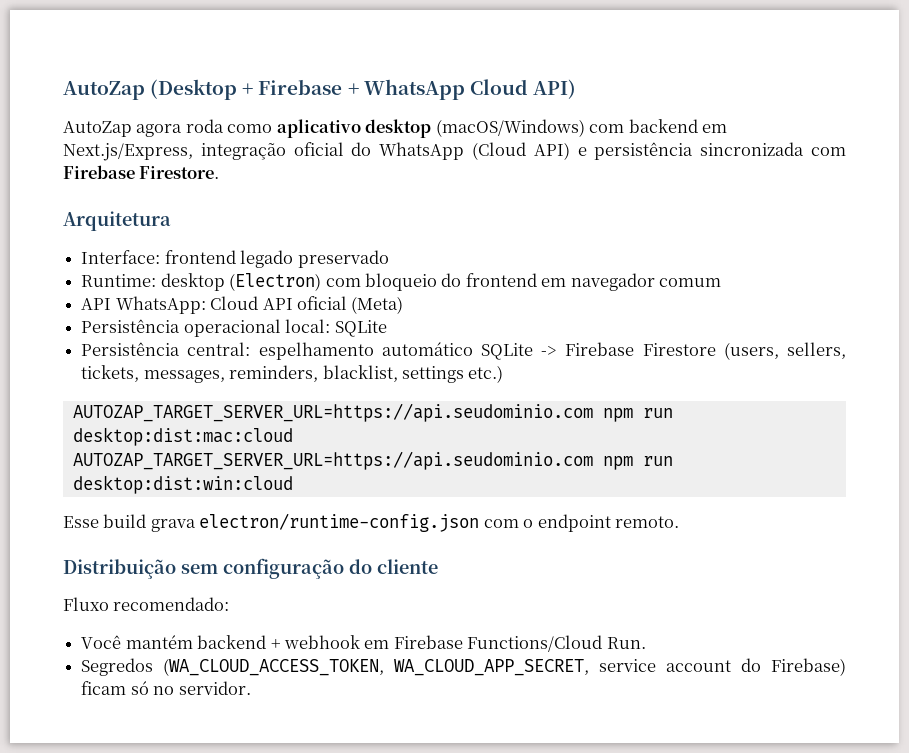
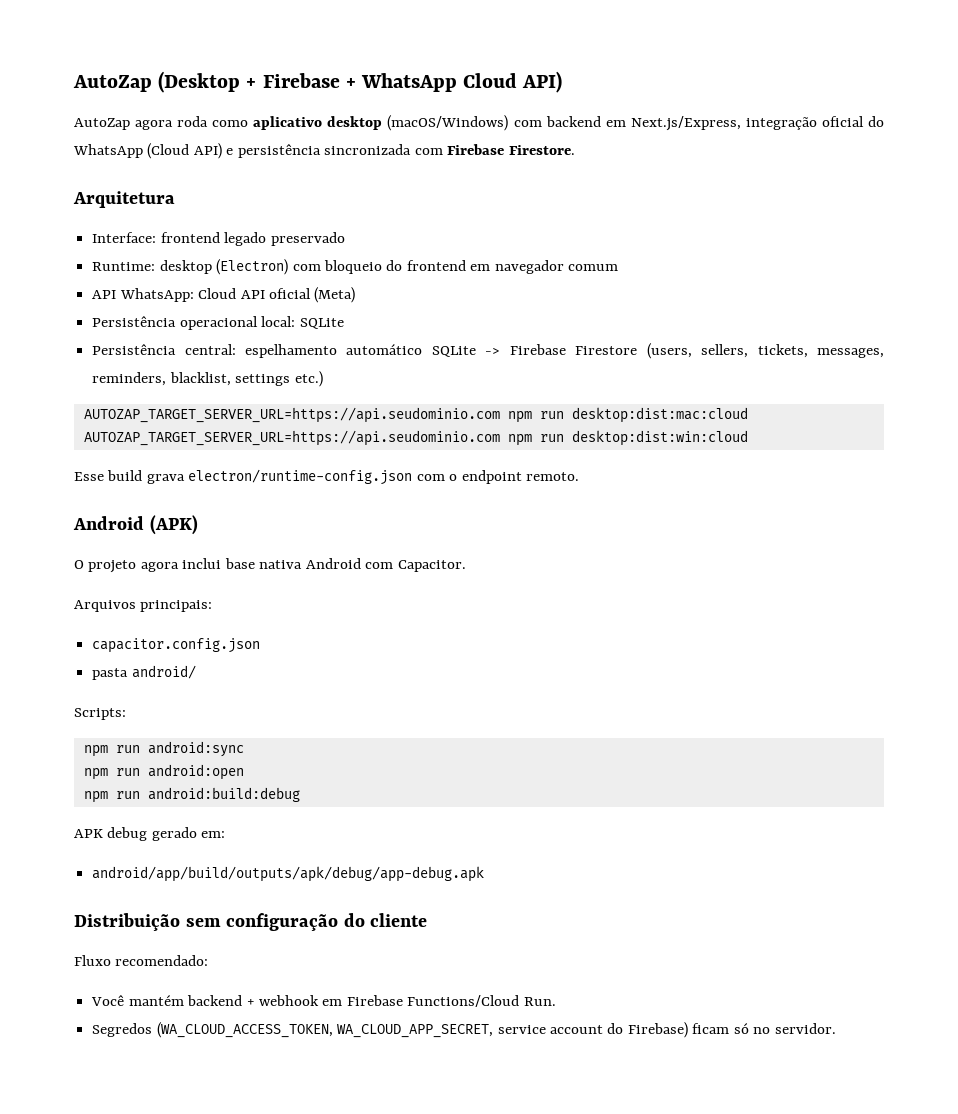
(680, 522) none -> [73,515,198,535] [74,558,466,573] [74,600,213,612] [92,638,261,653] [92,665,196,680] [74,708,126,720] [83,741,244,757] [83,764,244,780] [83,787,300,803] [74,827,226,841] [92,866,485,882] // Android (APK) // O projeto agora inclui base nativa Android com Capacitor. // Arquivos principais: // capacitor.config.json // pasta android/ // Scripts: // npm run android:sync // npm run android:open // npm run android:build:debug // APK debug gerado em: // android/app/build/outputs/apk/debug/app-debug.apk

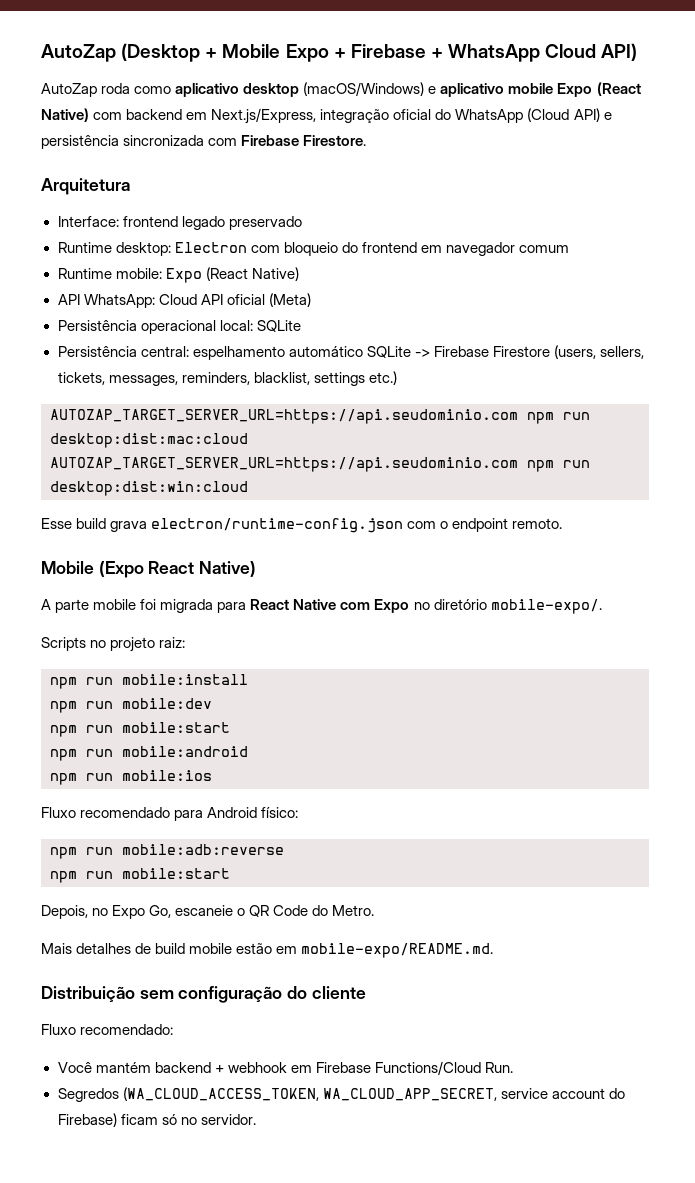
(257, 83) none -> [222,44,346,62] Mobile Expo +
[135,120,174,130] agora -> (97, 90) none
(509, 123) none -> [428,82,641,97] [41,108,89,122] e aplicativo mobile Expo (React Native)
[92,259,289,275] Runtime: desktop (Electron) -> [57,242,247,256] Runtime desktop: Electron
(619, 267) none -> [57,267,299,283] // Runtime mobile: Expo (React Native)
[73,515,198,535] [74,558,466,573] [74,600,213,612] [92,638,261,653] [92,665,196,680] [74,708,126,720] [83,741,244,757] [83,764,244,780] [83,787,300,803] [74,827,226,841] [92,866,485,882] Android (APK) // O projeto agora inclui base nativa Android com Capacitor. // Arquivos principais: // capacitor.config.json // pasta android/ // Scripts: // npm run android:sync // npm run android:open // npm run android:build:debug // APK debug gerado em: // android/app/build/outputs/apk/debug/app-debug.apk -> [41,561,257,578] [41,599,602,614] [41,637,186,652] [50,674,248,689] [50,698,212,713] [50,722,230,737] [50,746,248,761] [50,770,212,785] [41,807,299,821] [50,844,284,859] [50,868,230,883] [41,905,375,919] [41,943,494,958] Mobile (Expo React Native) // A parte mobile foi migrada para React Native com Expo no diretório mobile-expo/. // Scripts no projeto raiz: // npm run mobile:install // npm run mobile:dev // npm run mobile:start // npm run mobile:android // npm run mobile:ios // Fluxo recomendado para Android físico: // npm run mobile:adb:reverse // npm run mobile:start // Depois, no Expo Go, escaneie o QR Code do Metro. // Mais detalhes de build mobile estão em mobile-expo/README.md.

